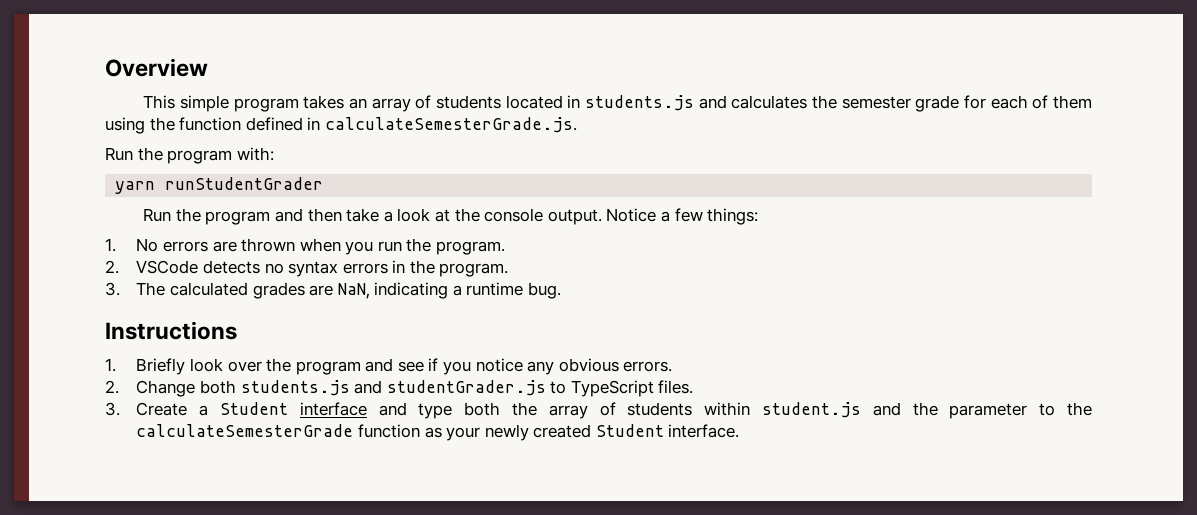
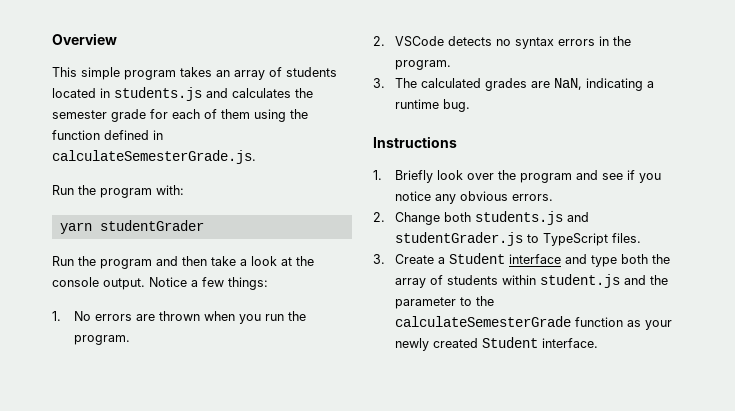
[165,177,324,190] runStudentGrader -> [99,220,204,231] studentGrader

